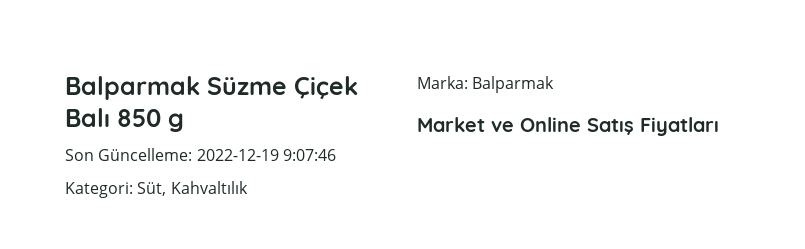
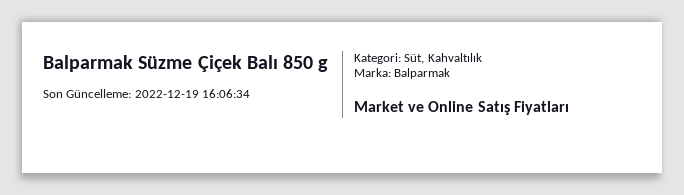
[282,149,336,161] 9:07:46 -> [202,89,251,98] 16:06:34

